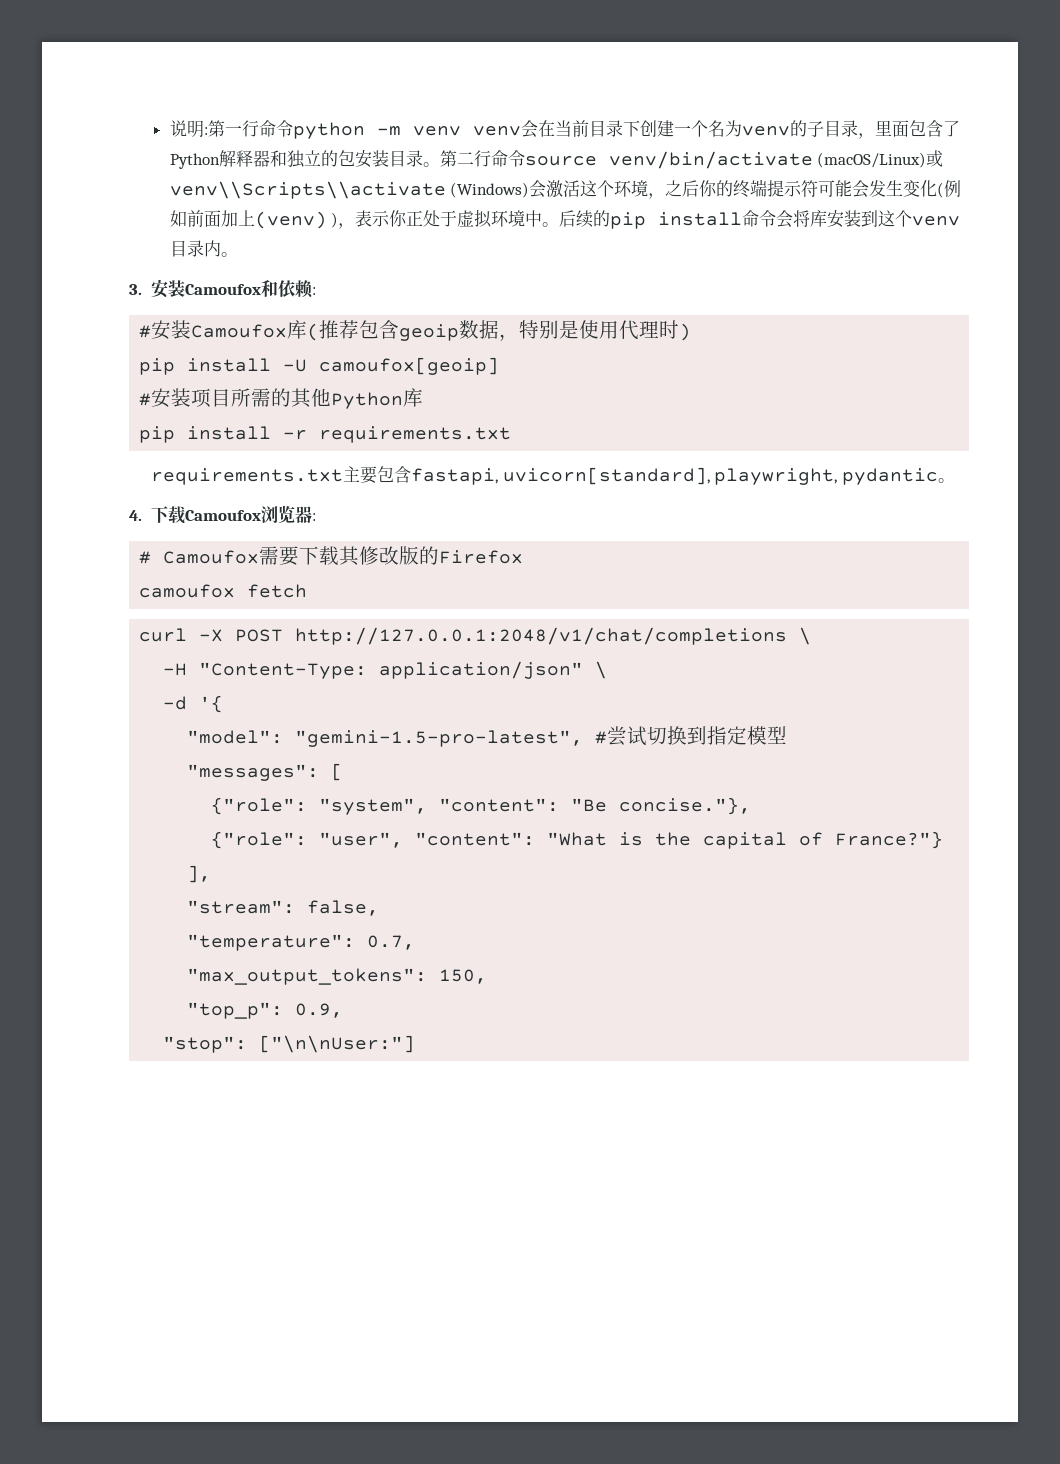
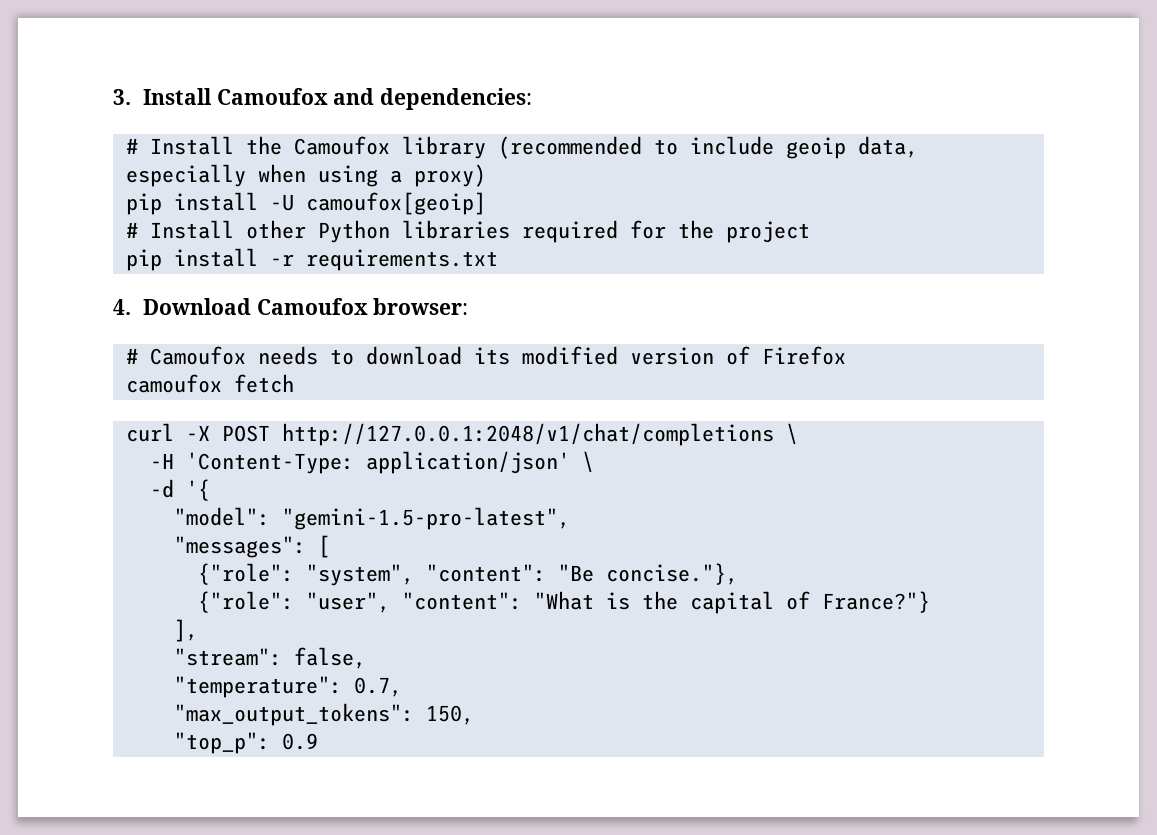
[169,120,960,139] [169,150,944,169] [169,179,962,199] [169,209,961,229] [169,240,238,257] [129,279,316,298] [139,320,692,341] 说明:第一行命令python -m venv venv会在当前目录下创建一个名为venv的子目录，里面包含了Python解释器和独立的包安装目录。第二行命令source venv/bin/activate (macOS/Linux)或venv\\Scripts\\activate (Windows)会激活这个环境，之后你的终端提示符可能会发生变化(例如前面加上(venv) )，表示你正处于虚拟环境中。后续的pip install命令会将库安装到这个venv目录内。 // 3.安装Camoufox和依赖: // #安装Camoufox库(推荐包含geoip数据，特别是使用代理时) -> [113,88,532,110] [125,136,918,159] [125,164,486,187] 3. Install Camoufox and dependencies: // # Install the Camoufox library (recommended to include geoip data, especially when using a proxy)
[151,388,424,409] [139,426,512,443] [150,466,955,485] [129,505,316,524] [139,546,440,566] 安装项目所需的其他Python库 // pip install -r requirements.txt // requirements.txt主要包含fastapi, uvicorn[standard], playwright, pydantic。 // 4.下载Camoufox浏览器: // # Camoufox需要下载其修改版的 -> [149,220,810,243] [125,248,498,271] [113,298,469,315] [125,346,750,365] Install other Python libraries required for the project // pip install -r requirements.txt // 4. Download Camoufox browser: // # Camoufox needs to download its modified version of
[199,661,584,679] "Content-Type: application/json" -> [185,451,570,474] 'Content-Type: application/json'
[595,726,788,746] #尝试切换到指定模型 -> (570, 518) none
[295,1003,344,1018] [163,1035,416,1053] 0.9, // "stop": ["\n\nUser:"] -> [281,733,318,750] 0.9

